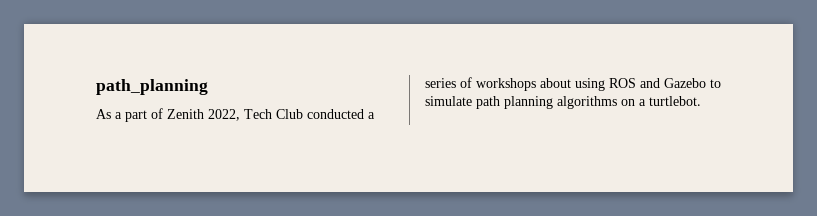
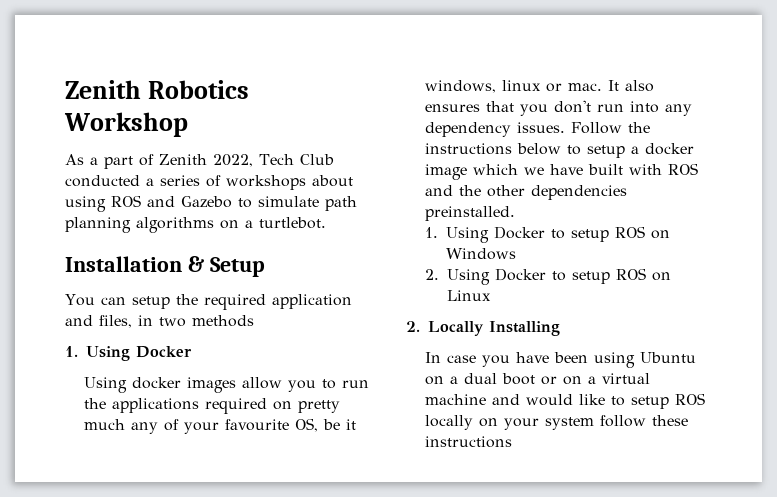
[96,79,208,95] path_planning -> [65,80,249,99] [64,112,188,137] Zenith Robotics Workshop
(701, 101) none -> [65,256,265,277] [65,294,352,310] [65,315,254,328] [65,346,192,361] [83,377,369,393] [83,398,340,414] [83,418,356,434] [424,80,654,93] [424,100,692,116] [424,122,650,137] [424,143,694,158] [424,163,698,180] [424,185,627,200] [424,206,515,221] [424,226,670,243] [445,248,516,260] [424,268,671,285] [446,290,491,301] [406,321,560,336] [424,352,696,368] [424,373,650,385] [424,393,705,409] [424,415,688,430] [424,436,512,448] // Installation & Setup // You can setup the required application and files, in two methods // 1. Using Docker // Using docker images allow you to run the applications required on pretty much any of your favourite OS, be it windows, linux or mac. It also ensures that you don't run into any dependency issues. Follow the instructions below to setup a docker image which we have built with ROS and the other dependencies preinstalled. // 1. Using Docker to setup ROS on Windows // 2. Using Docker to setup ROS on Linux // 2. Locally Installing // In case you have been using Ubuntu on a dual boot or on a virtual machine and would like to setup ROS locally on your system follow these instructions

